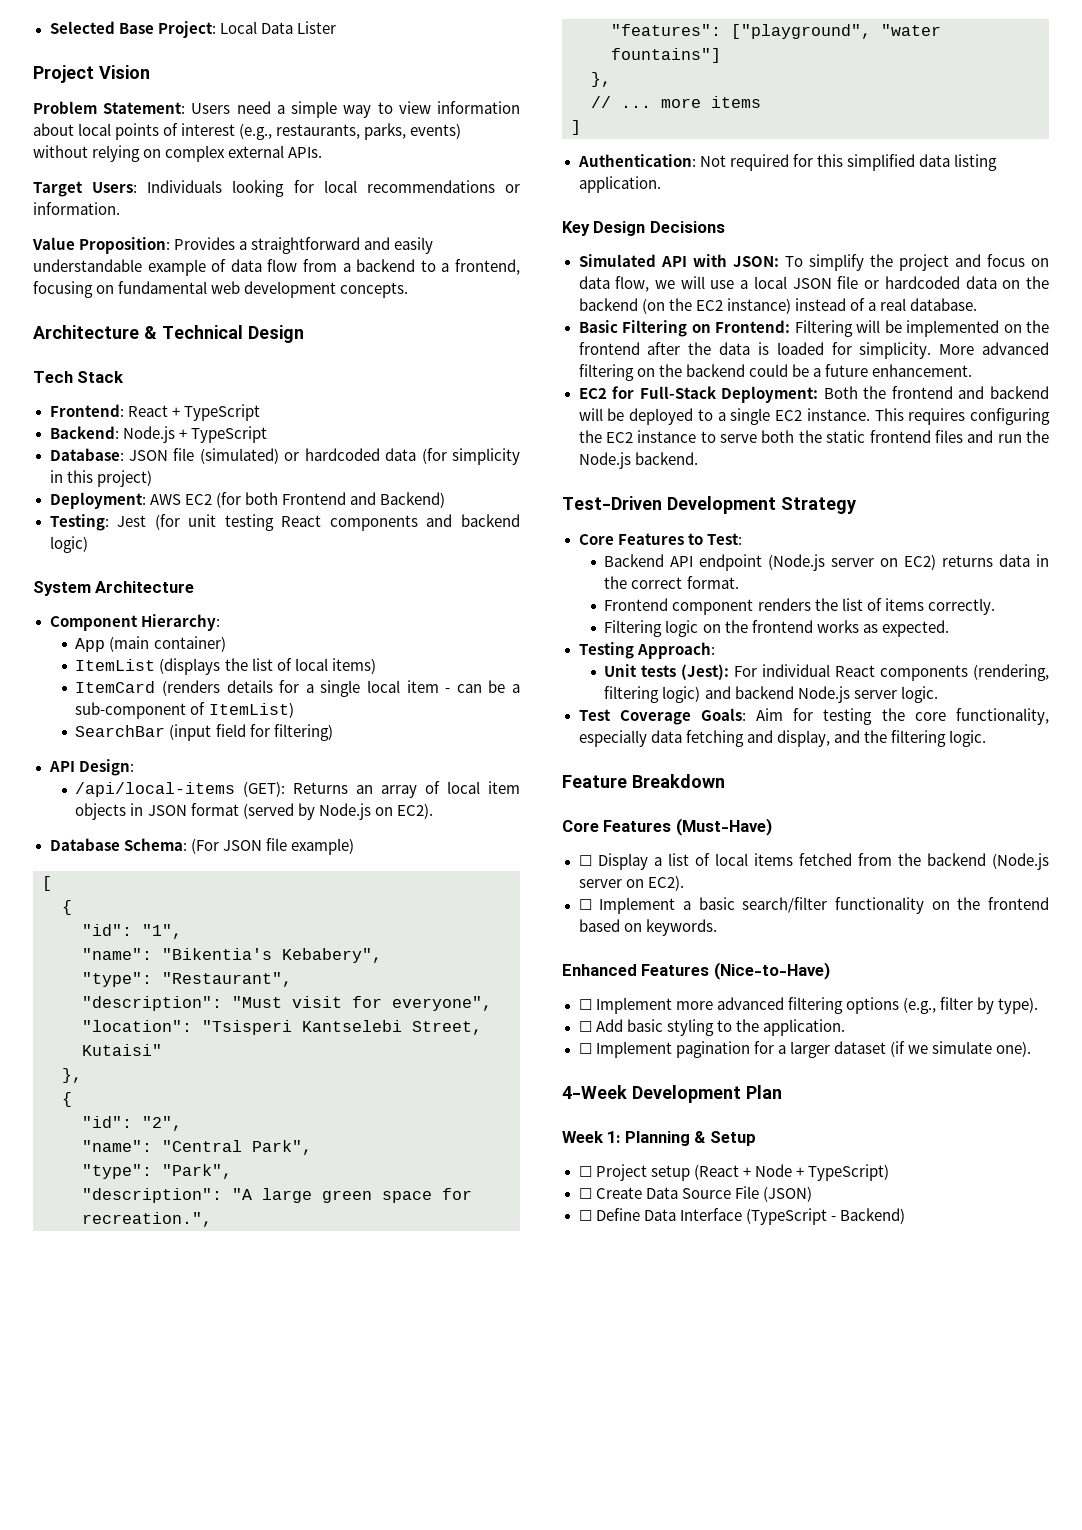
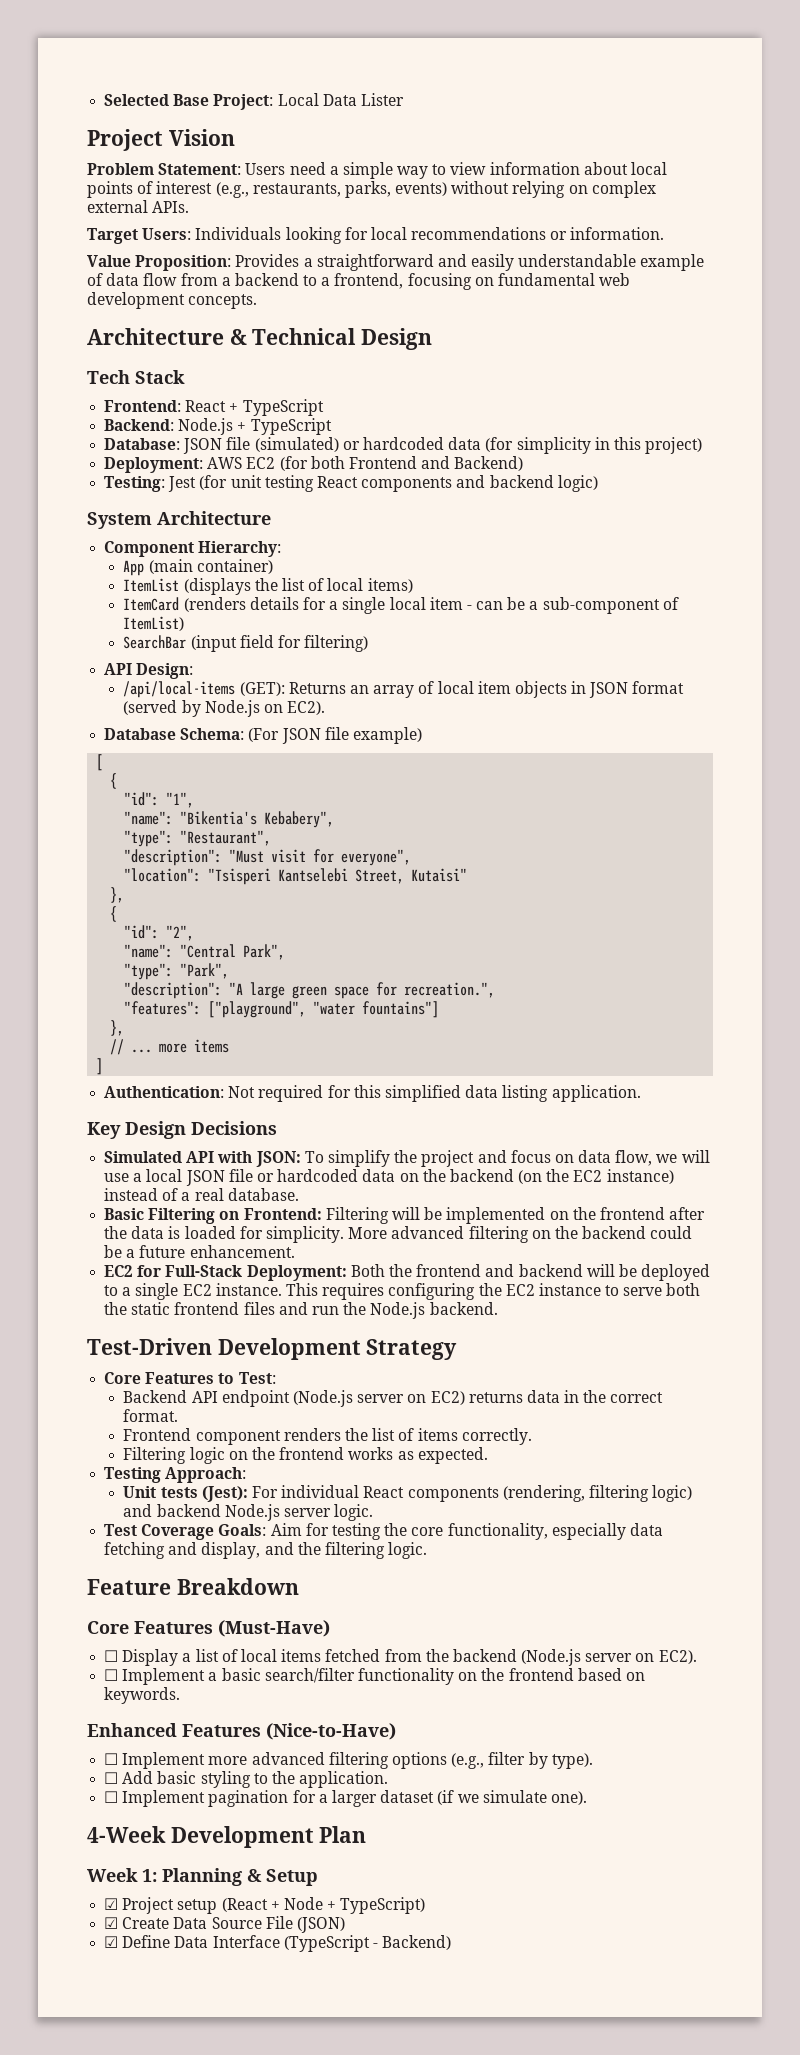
[578,1166,592,1177] ☐ -> [104,1898,119,1910] ☑
[578,1188,592,1199] ☐ -> [104,1917,119,1929] ☑
[578,1210,592,1221] ☐ -> [104,1936,119,1948] ☑

